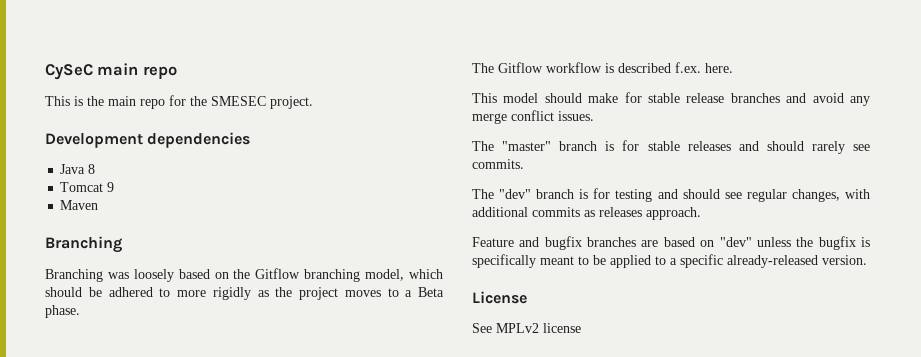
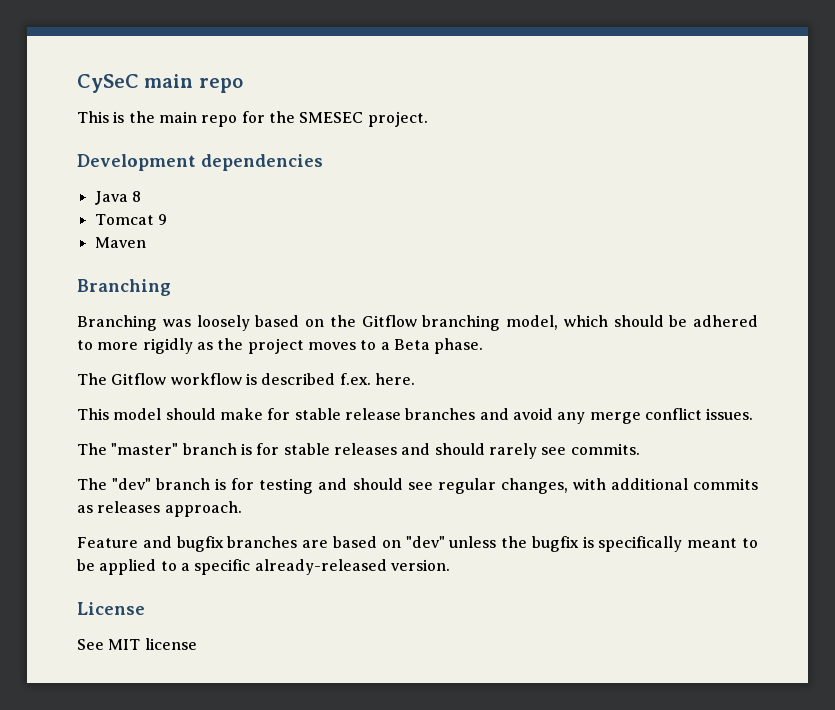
[496,323,539,333] MPLv2 -> [108,639,141,650] MIT

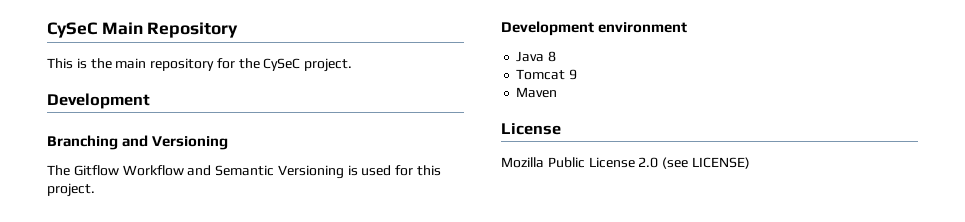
[77,74,243,93] CySeC main repo -> [47,22,239,38] CySeC Main Repository
[201,115,238,127] repo -> [150,58,215,71] repository
[299,111,428,127] [77,154,323,171] SMESEC project. // Development dependencies -> [263,58,353,72] [47,93,150,109] [47,135,229,150] [47,165,442,179] [47,183,95,197] [501,21,688,36] CySeC project. // Development // Branching and Versioning // The Gitflow Workflow and Semantic Versioning is used for this project. // Development environment
[77,279,171,296] [77,315,758,331] [77,338,484,354] [77,373,415,385] [77,408,754,424] [77,443,640,459] [77,478,759,494] [77,501,242,517] [77,536,759,552] [77,559,450,575] [77,602,145,615] [77,638,197,650] Branching // Branching was loosely based on the Gitflow branching model, which should be adhered to more rigidly as the project moves to a Beta phase. // The Gitflow workflow is described f.ex. here. // This model should make for stable release branches and avoid any merge conflict issues. // The "master" branch is for stable releases and should rarely see commits. // The "dev" branch is for testing and should see regular changes, with additional commits as releases approach. // Feature and bugfix branches are based on "dev" unless the bugfix is specifically meant to be applied to a specific already-released version. // License // See MIT license -> [501,123,561,135] [501,157,750,169] License // Mozilla Public License 2.0 (see LICENSE)

